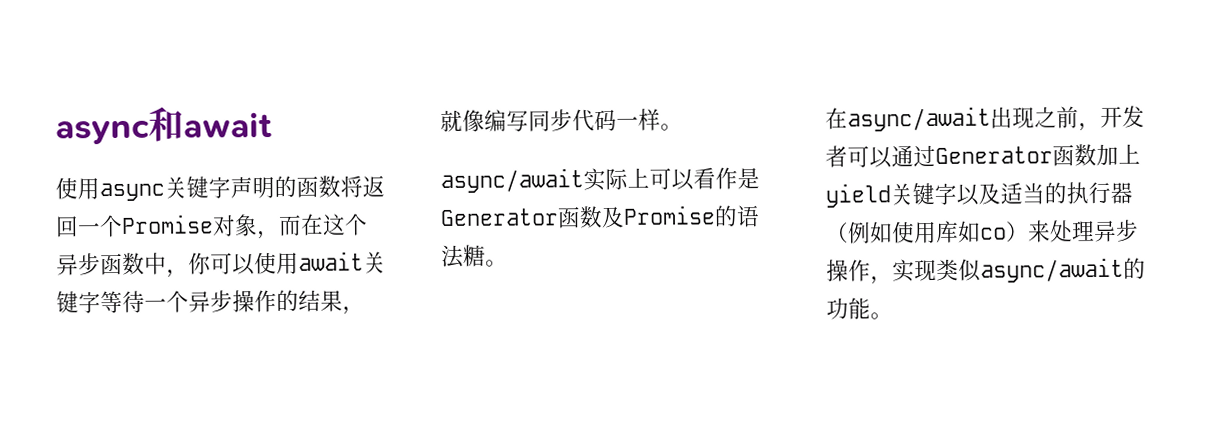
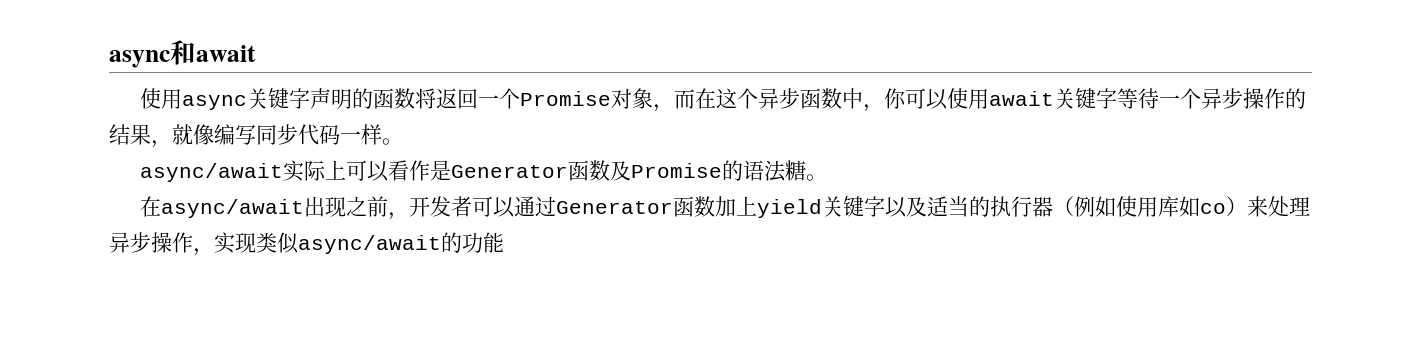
[870,312,893,320] 。 -> (504, 242) none

